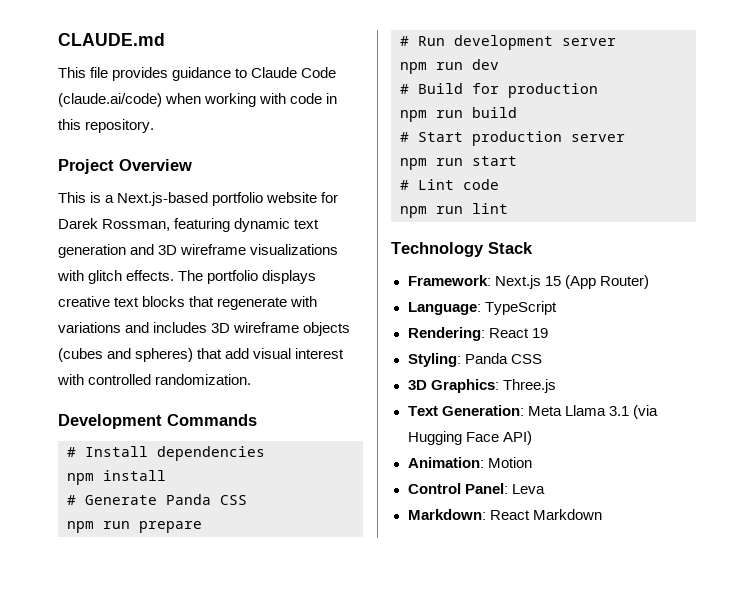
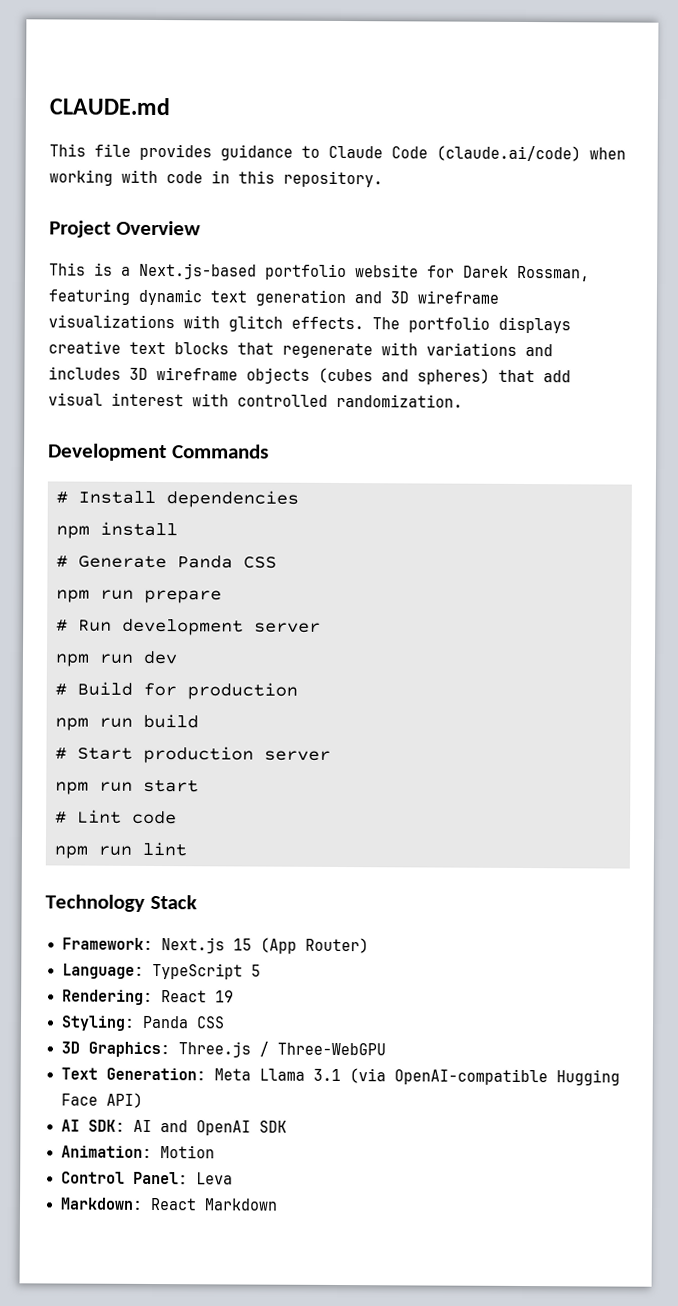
(557, 308) none -> [250,964,261,977] 5
(556, 386) none -> [258,1041,386,1057] / Three-WebGPU
(658, 412) none -> [393,1068,548,1086] OpenAI-compatible
(532, 438) none -> [60,1119,287,1136] // AI SDK: AI and OpenAI SDK

